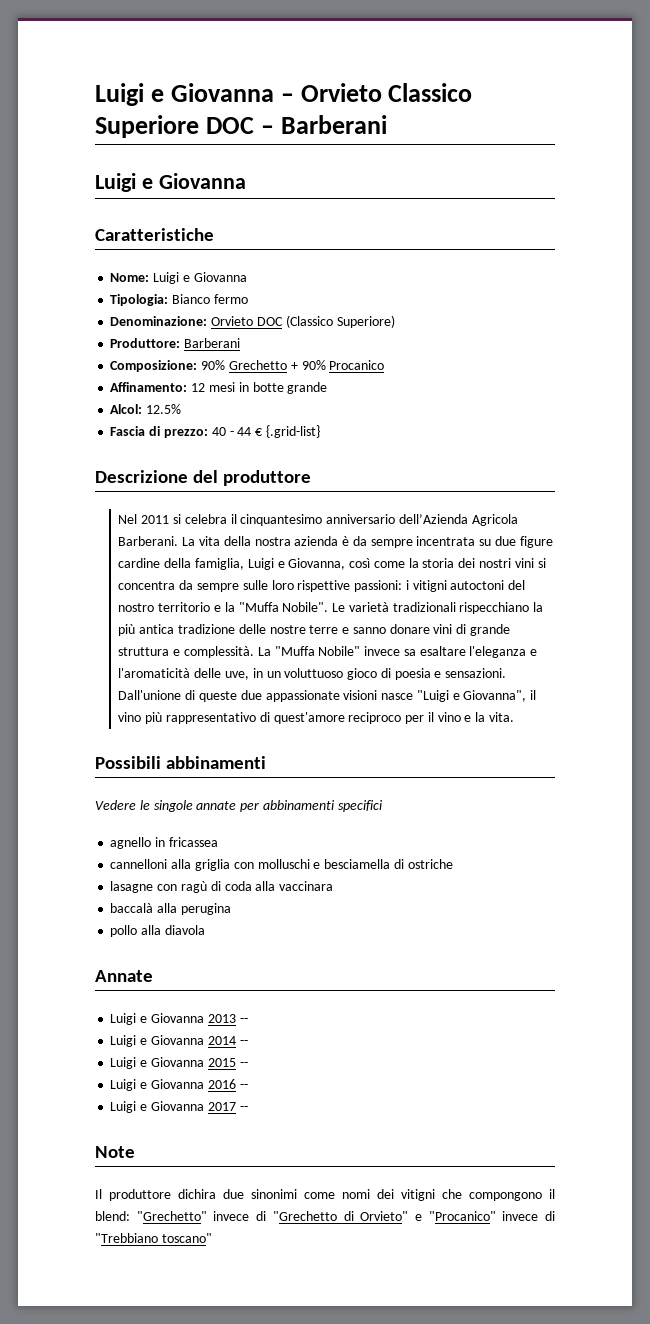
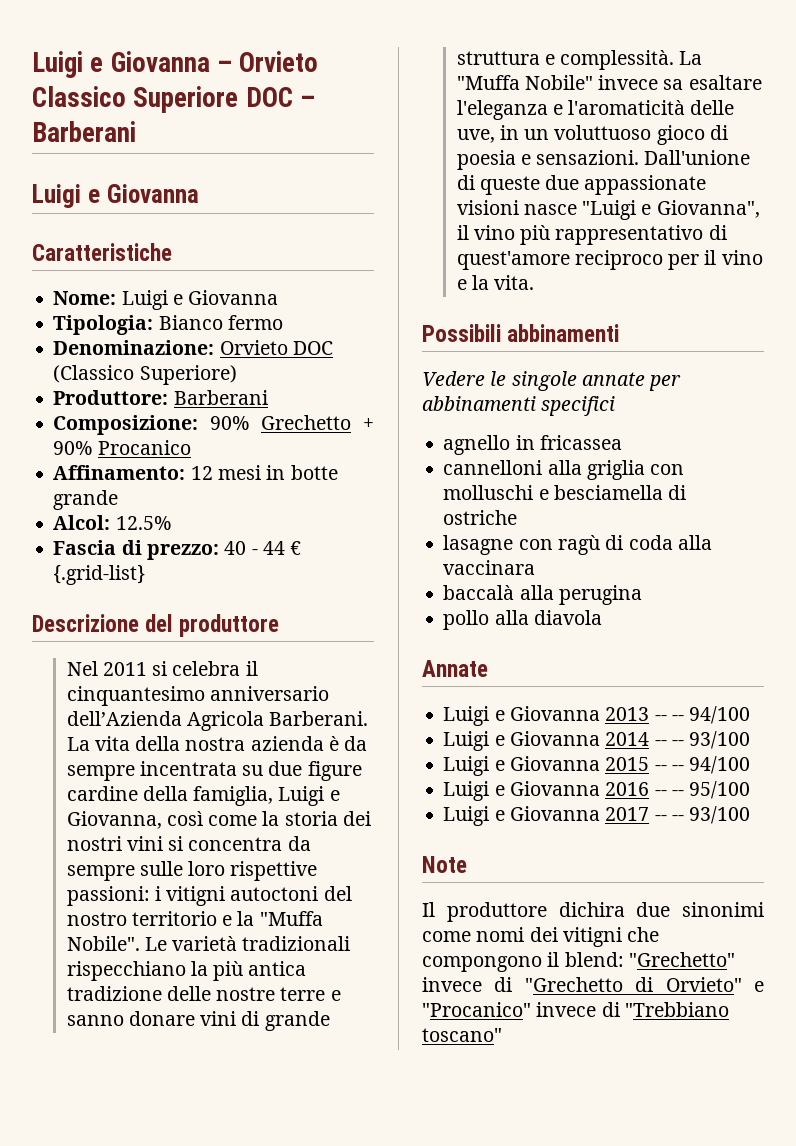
(248, 1020) none -> [671,706,751,724] -- 94/100
(248, 1042) none -> [671,731,751,749] -- 93/100
(248, 1064) none -> [671,756,751,774] -- 94/100
(248, 1086) none -> [671,781,751,799] -- 95/100
(248, 1108) none -> [671,806,751,824] -- 93/100

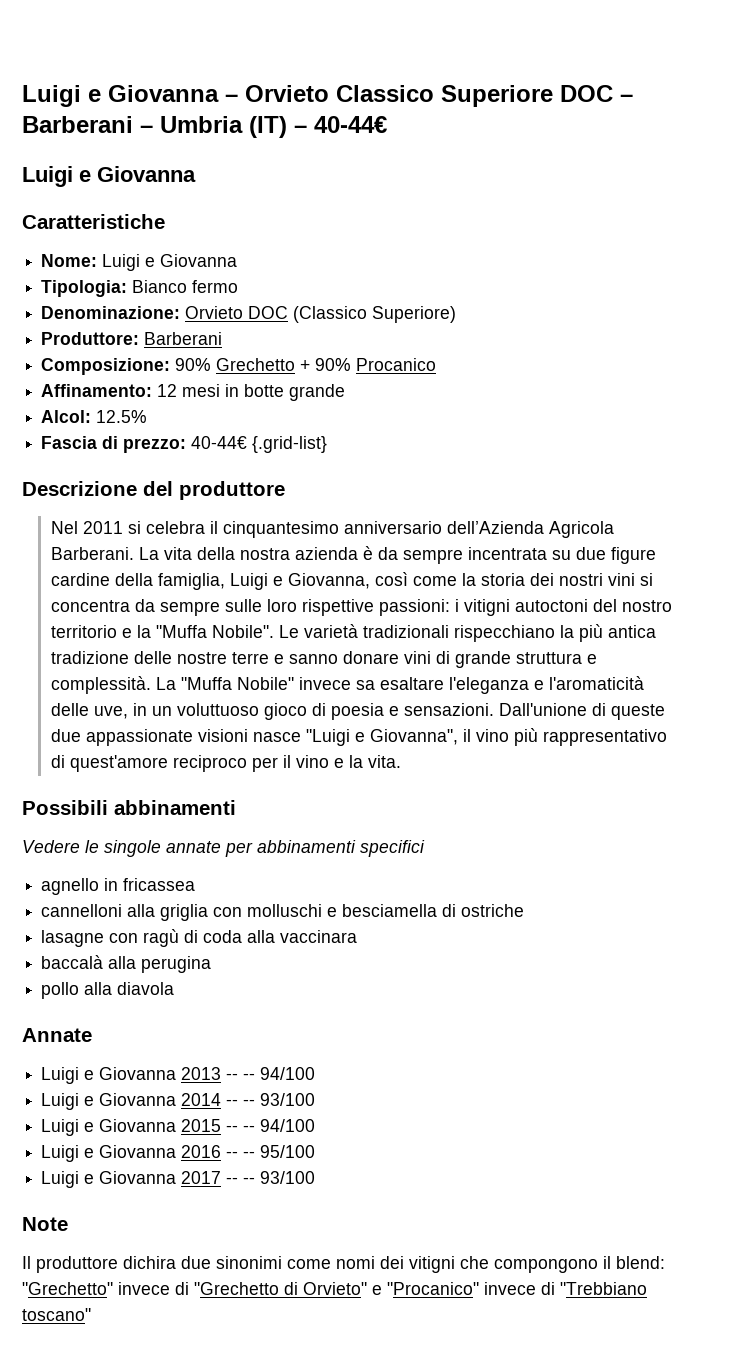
(136, 131) none -> [140,116,387,138] – Umbria (IT) – 40-44€
[224,541,302,555] 40 - 44 € -> [191,436,248,449] 40-44€

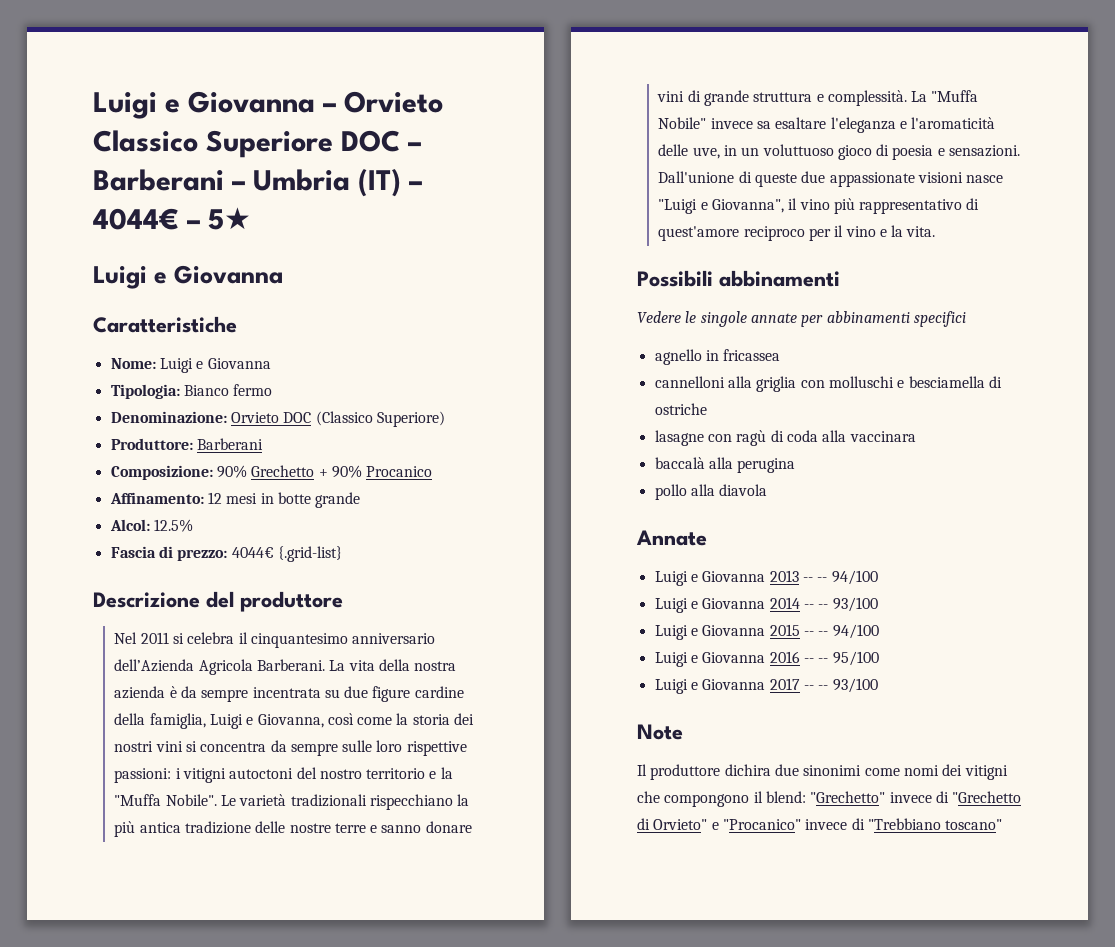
[314,116,387,133] 40-44€ -> [93,207,252,230] 4044€ – 5★
[191,436,248,449] 40-44€ -> [231,547,274,558] 4044€

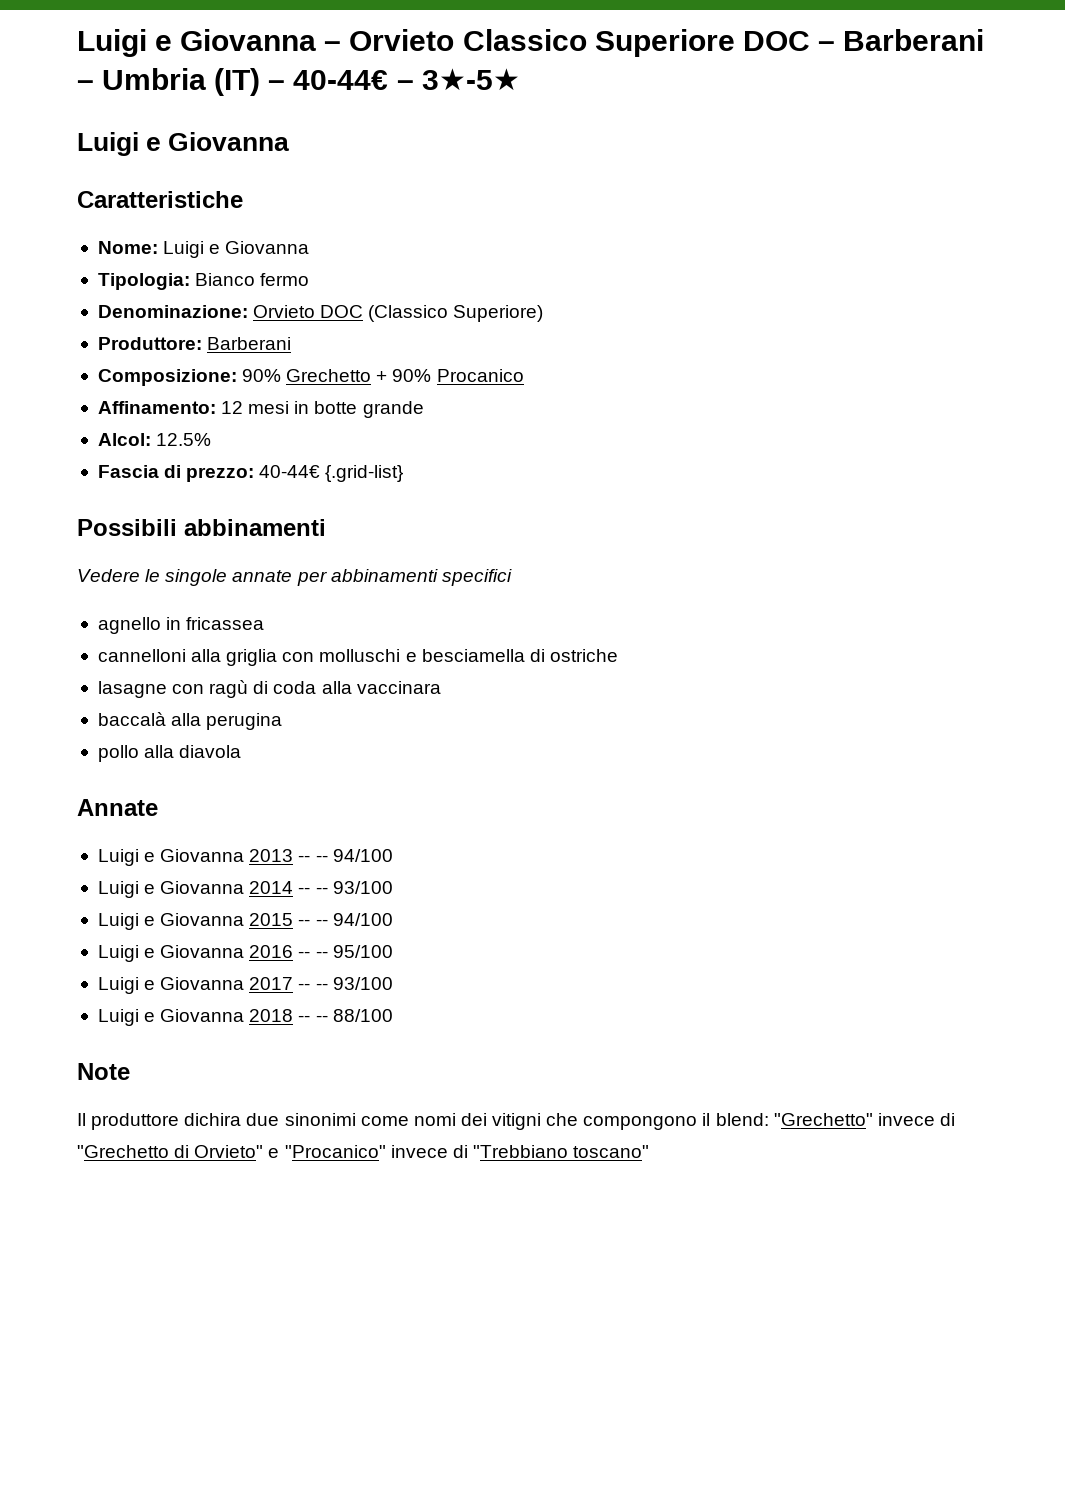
[93,207,252,230] 4044€ – 5★ -> [293,68,520,91] 40-44€ – 3★-5★
[231,547,274,558] 4044€ -> [259,465,321,478] 40-44€
[93,591,343,612] [114,632,436,648] [114,659,457,675] [114,686,464,702] [114,713,475,729] [114,740,467,756] [114,767,453,783] [114,794,470,810] [114,821,472,837] [657,90,979,106] [658,117,996,133] [658,144,1021,160] [658,171,1004,187] [658,198,980,214] [658,225,936,241] // Descrizione del produttore // Nel 2011 si celebra il cinquantesimo anniversario dell’Azienda Agricola Barberani. La vita della nostra azienda è da sempre incentrata su due figure cardine della famiglia, Luigi e Giovanna, così come la storia dei nostri vini si concentra da sempre sulle loro rispettive passioni: i vitigni autoctoni del nostro territorio e la "Muffa Nobile". Le varietà tradizionali rispecchiano la più antica tradizione delle nostre terre e sanno donare vini di grande struttura e complessità. La "Muffa Nobile" invece sa esaltare l'eleganza e l'aromaticità delle uve, in un voluttuoso gioco di poesia e sensazioni. Dall'unione di queste due appassionate visioni nasce "Luigi e Giovanna", il vino più rappresentativo di quest'amore reciproco per il vino e la vita. -> (404, 473) none
(878, 685) none -> [97,1009,393,1026] // Luigi e Giovanna 2018 -- -- 88/100

